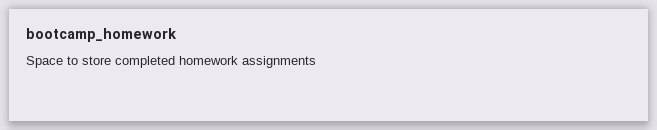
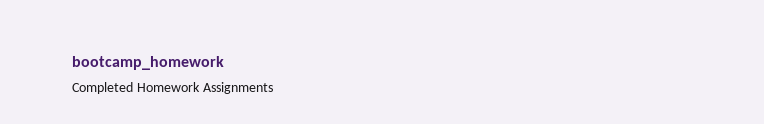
[26,56,316,68] Space to store completed homework assignments -> [72,82,273,94] Completed Homework Assignments

